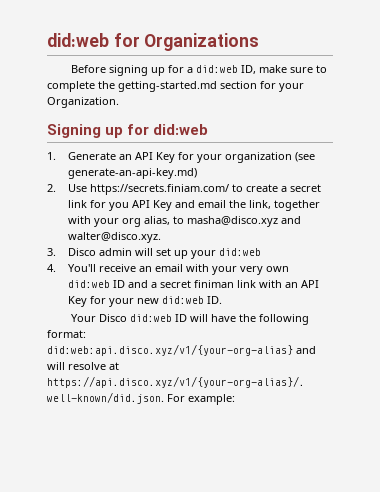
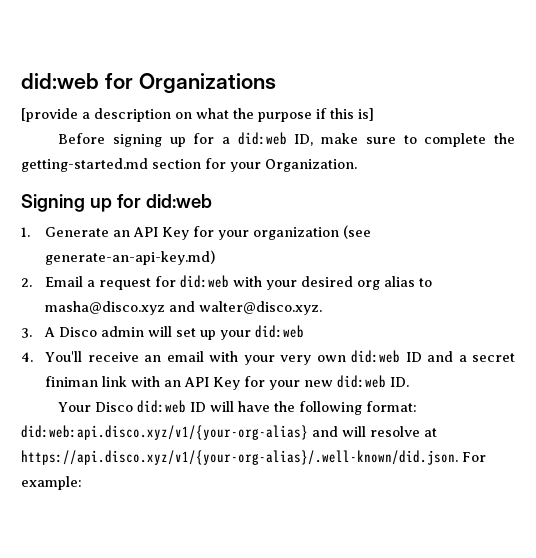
(260, 42) none -> [21,108,374,122] // [provide a description on what the purpose if this is]
[68,184,322,195] [68,200,321,211] [68,216,171,227] Use https://secrets.finiam.com/ to create a secret link for you API Key and email the link, together with your org alias, -> [45,275,416,290] Email a request for did:web with your desired org alias
(56, 252) none -> [44,327,56,337] A

